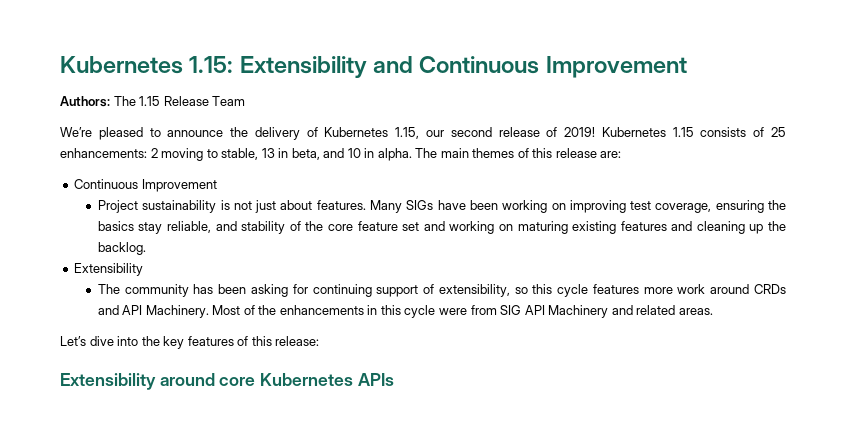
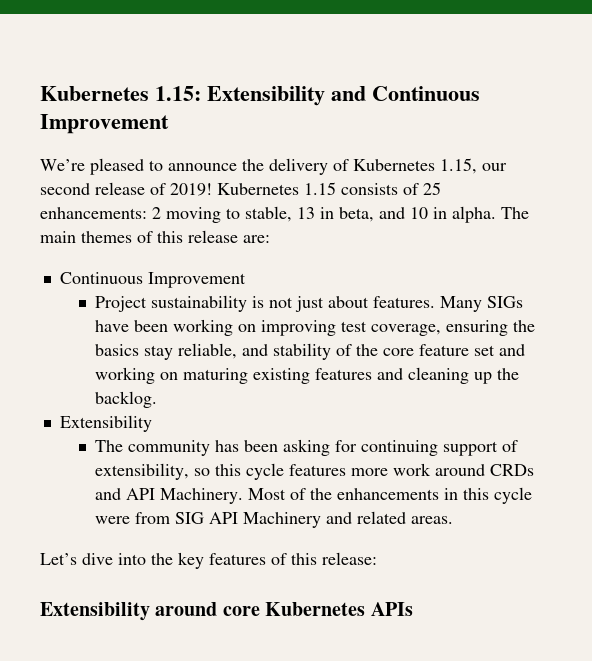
[60,96,246,107] // Authors: The 1.15 Release Team -> (169, 124) none

